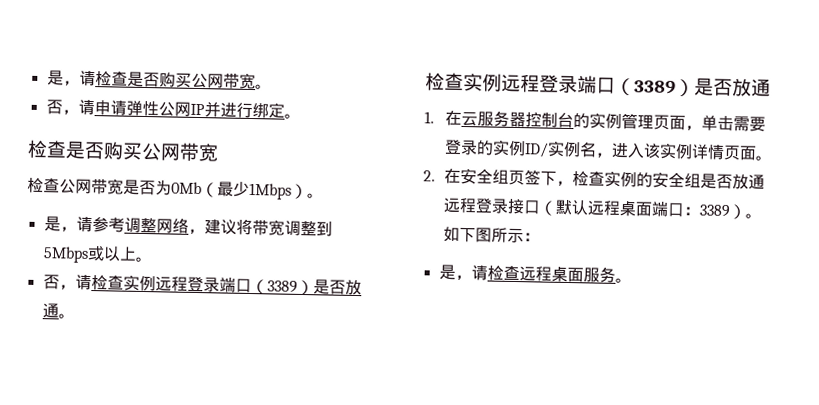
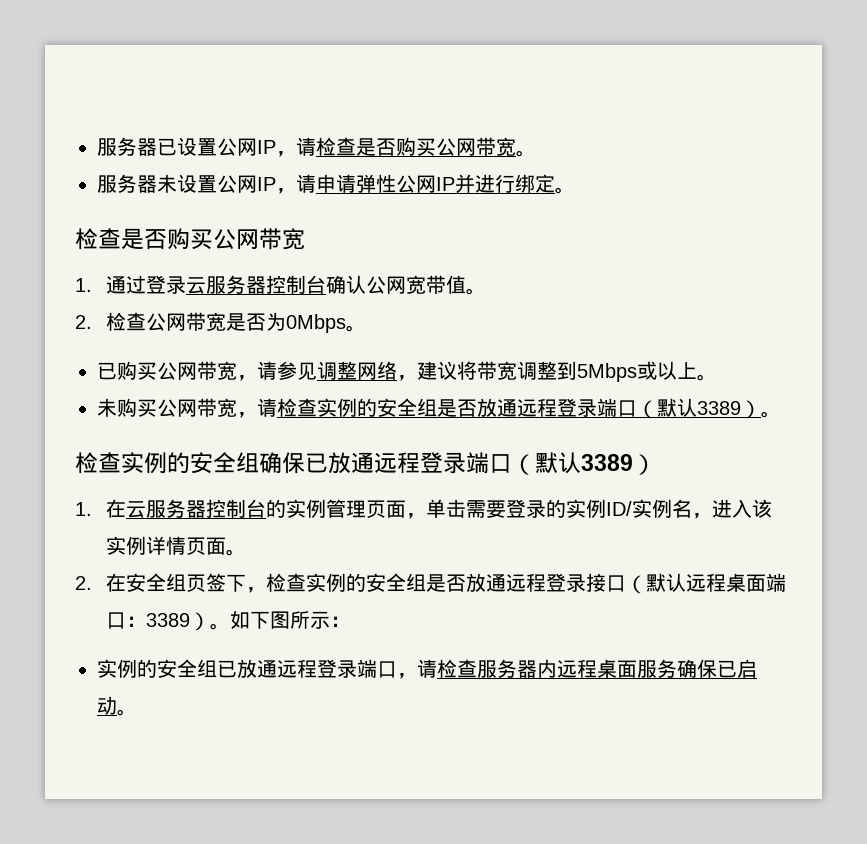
[46,70,64,86] 是 -> [97,137,276,156] 服务器已设置公网IP
[45,99,63,115] 否 -> [97,174,276,193] 服务器未设置公网IP
(219, 152) none -> [75,275,487,295] [75,315,92,329] 1.通过登录云服务器控制台确认公网宽带值。 // 2.
[171,181,324,200] [43,216,125,233] 0Mb（最少1Mbps）。 // 是，请参考 -> [286,314,367,333] [97,361,317,381] 0Mbps。 // 已购买公网带宽，请参见
[42,274,362,296] [41,303,75,319] [425,72,771,97] 否，请检查实例远程登录端口（3389）是否放通。 // 检查实例远程登录端口（3389）是否放通 -> [97,398,781,419] [75,452,656,475] 未购买公网带宽，请检查实例的安全组是否放通远程登录端口（默认3389）。 // 检查实例的安全组确保已放通远程登录端口（默认3389）
[438,264,520,281] 是，请检查 -> [97,659,557,679] 实例的安全组已放通远程登录端口，请检查服务器内
(616, 274) none -> [677,659,757,678] [97,696,117,715] 确保已启动

